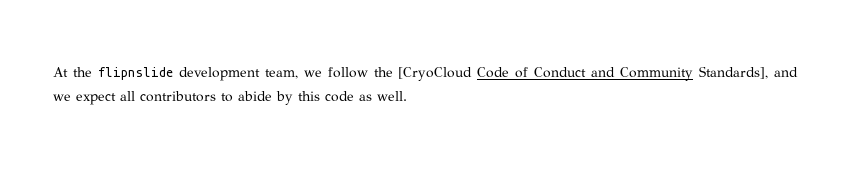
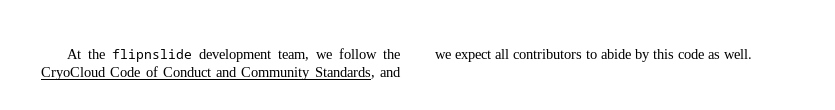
[398,67,473,81] [CryoCloud -> [41,67,106,80] CryoCloud
[699,66,769,79] Standards], -> [314,67,375,79] Standards,

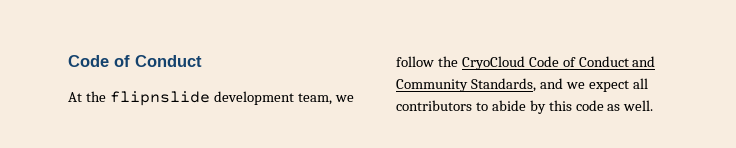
(67, 54) none -> [68,55,202,67] Code of Conduct //

